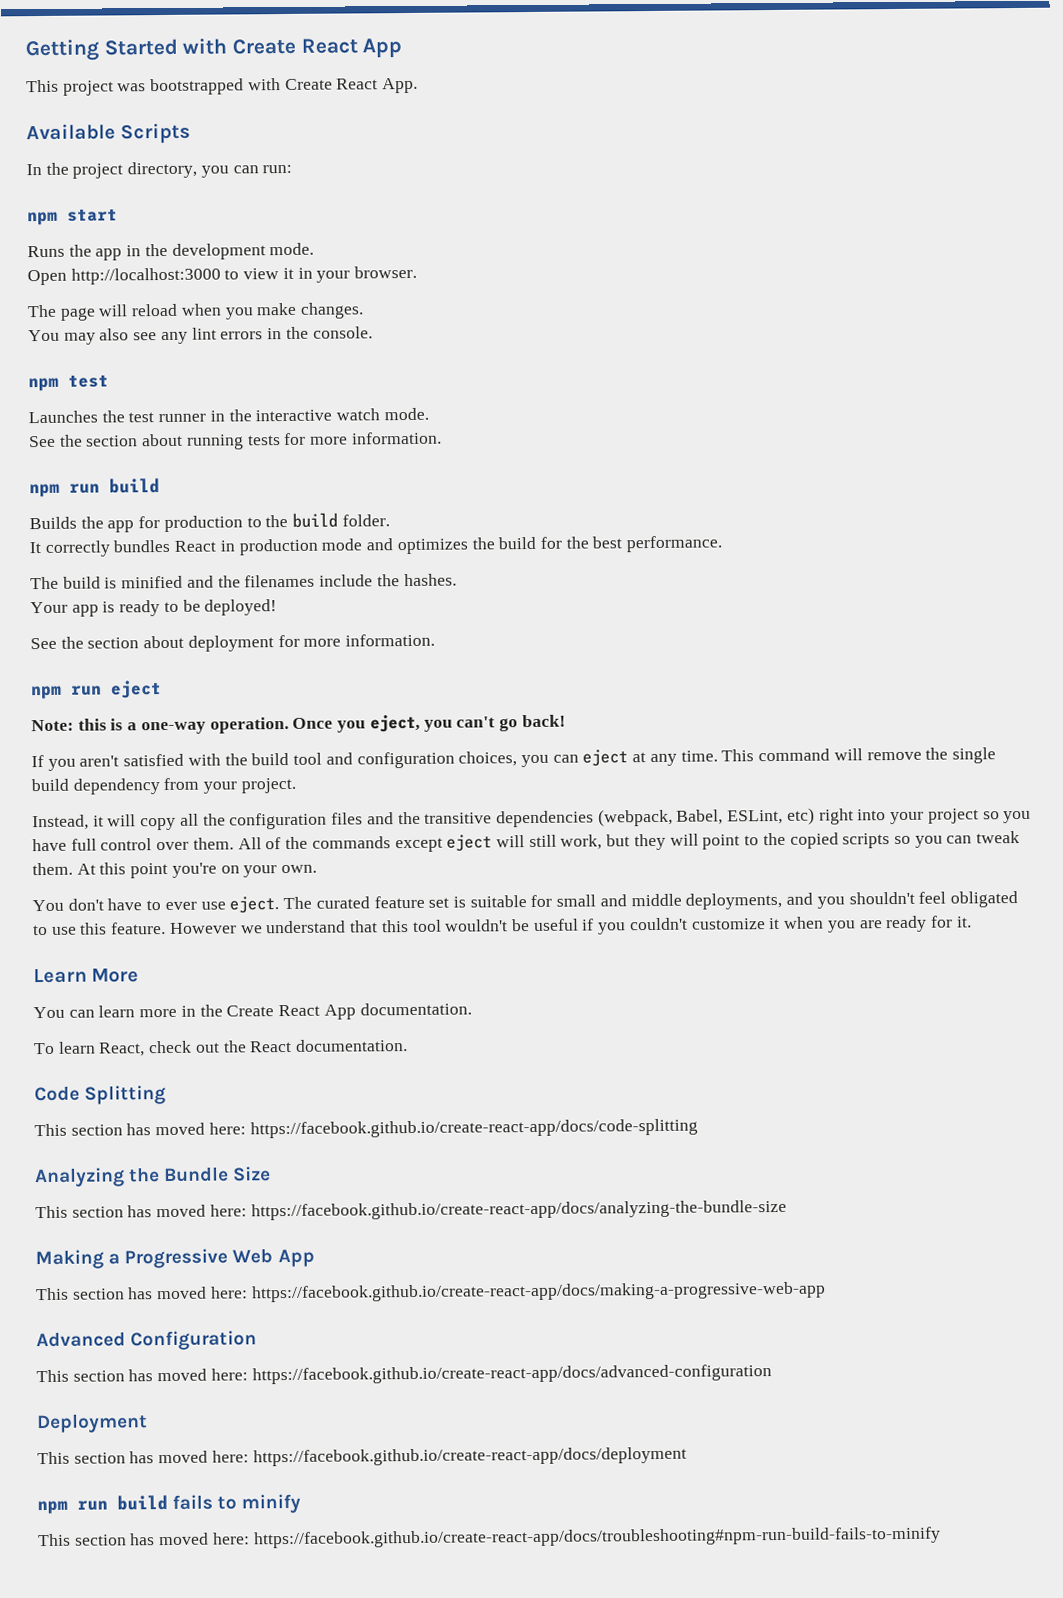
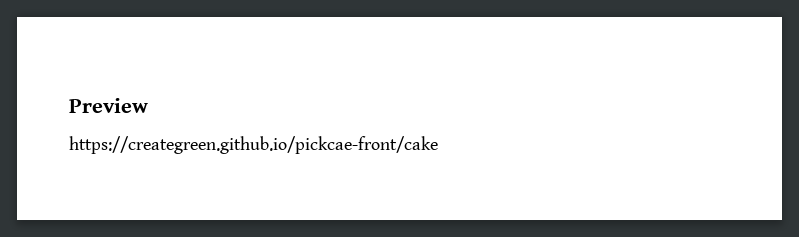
[25,38,403,62] [26,77,419,96] [26,122,192,144] [26,161,293,179] [27,208,118,226] [27,242,315,261] [27,265,418,286] [27,302,365,321] [28,326,373,345] [28,374,109,392] [28,407,429,424] [29,431,442,450] [29,478,160,498] [29,512,390,533] [29,535,723,557] [30,573,457,590] [30,599,278,617] [30,633,436,652] [31,680,162,700] [31,713,566,735] [31,747,996,771] [31,777,296,795] [32,807,1032,831] [32,830,1021,853] [32,862,318,879] [32,891,1018,914] [33,915,972,936] [33,968,140,984] [33,1002,472,1020] [33,1039,409,1057] [34,1085,167,1105] [34,1118,698,1139] [35,1166,272,1188] [35,1199,787,1221] [35,1248,315,1270] [35,1281,826,1303] [36,1330,258,1351] [36,1364,772,1385] [37,1413,148,1434] [37,1446,687,1467] [37,1493,302,1515] [38,1526,941,1549] Getting Started with Create React App // This project was bootstrapped with Create React App. // Available Scripts // In the project directory, you can run: // npm start // Runs the app in the development mode. // Open http://localhost:3000 to view it in your browser. // The page will reload when you make changes. // You may also see any lint errors in the console. // npm test // Launches the test runner in the interactive watch mode. // See the section about running tests for more information. // npm run build // Builds the app for production to the build folder. // It correctly bundles React in production mode and optimizes the build for the best performance. // The build is minified and the filenames include the hashes. // Your app is ready to be deployed! // See the section about deployment for more information. // npm run eject // Note: this is a one-way operation. Once you eject, you can't go back! // If you aren't satisfied with the build tool and configuration choices, you can eject at any time. This command will remove the single build dependency from your project. // Instead, it will copy all the configuration files and the transitive dependencies (webpack, Babel, ESLint, etc) right into your project so you have full control over them. All of the commands except eject will still work, but they will point to the copied scripts so you can tweak them. At this point you're on your own. // You don't have to ever use eject. The curated feature set is suitable for small and middle deployments, and you shouldn't feel obligated to use this feature. However we understand that this tool wouldn't be useful if you couldn't customize it when you are ready for it. // Learn More // You can learn more in the Create React App documentation. // To learn React, check out the React documentation. // Code Splitting // This section has moved here: https://facebook.github.io/create-react-app/docs/code-splitting // Analyzing the Bundle Size // This section has moved here: https://facebook.github.io/create-react-app/docs/analyzing-the-bundle-size // Making a Progressive Web App // This section has moved here: https://facebook.github.io/create-react-app/docs/making-a-progressive-web-app // Advanced Configuration // This section has moved here: https://facebook.github.io/create-react-app/docs/advanced-configuration // Deployment // This section has moved here: https://facebook.github.io/create-react-app/docs/deployment // npm run build fails to minify // This section has moved here: https://facebook.github.io/create-react-app/docs/troubleshooting#npm-run-build-fails-to-minify -> [69,98,148,113] [69,136,438,154] Preview // https://creategreen.github.io/pickcae-front/cake

